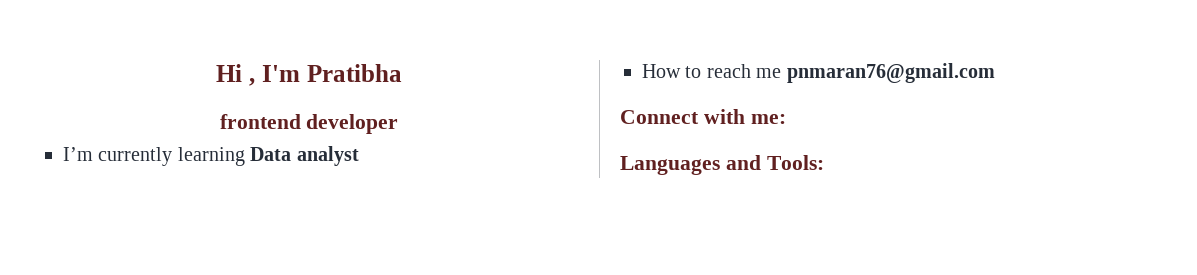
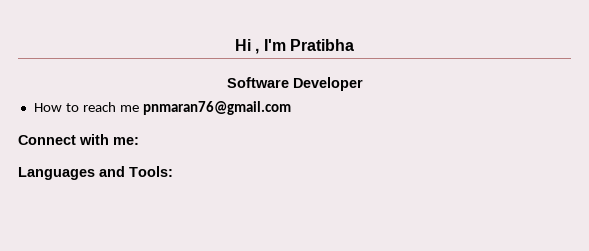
[219,114,399,134] [63,146,359,166] frontend developer // I’m currently learning Data analyst -> [226,77,363,91] Software Developer

